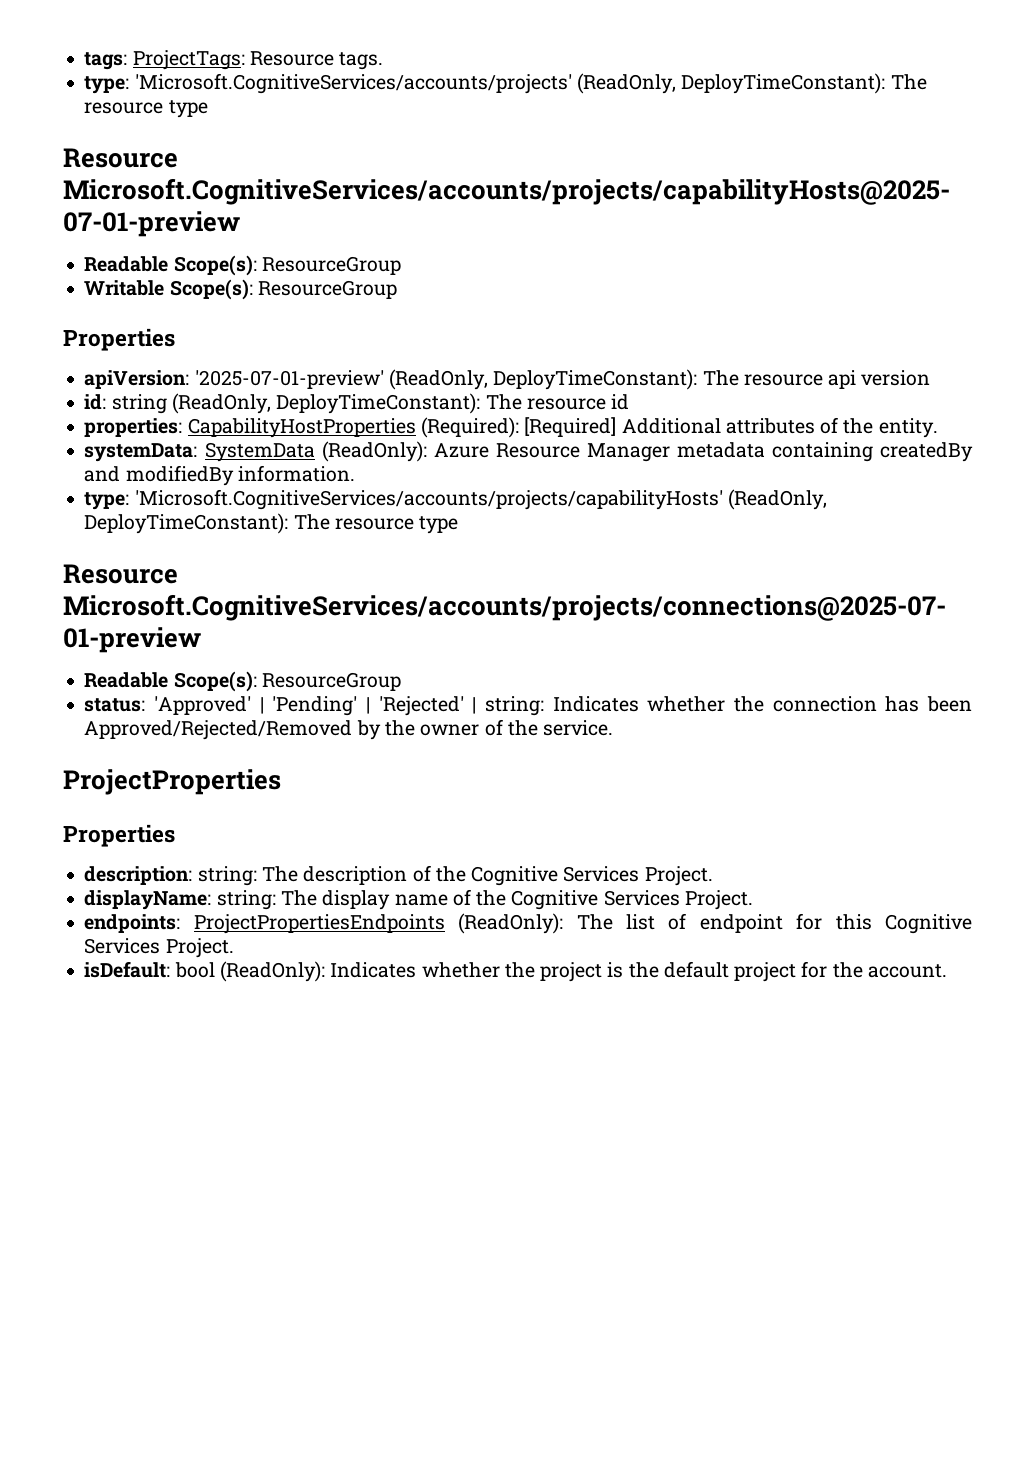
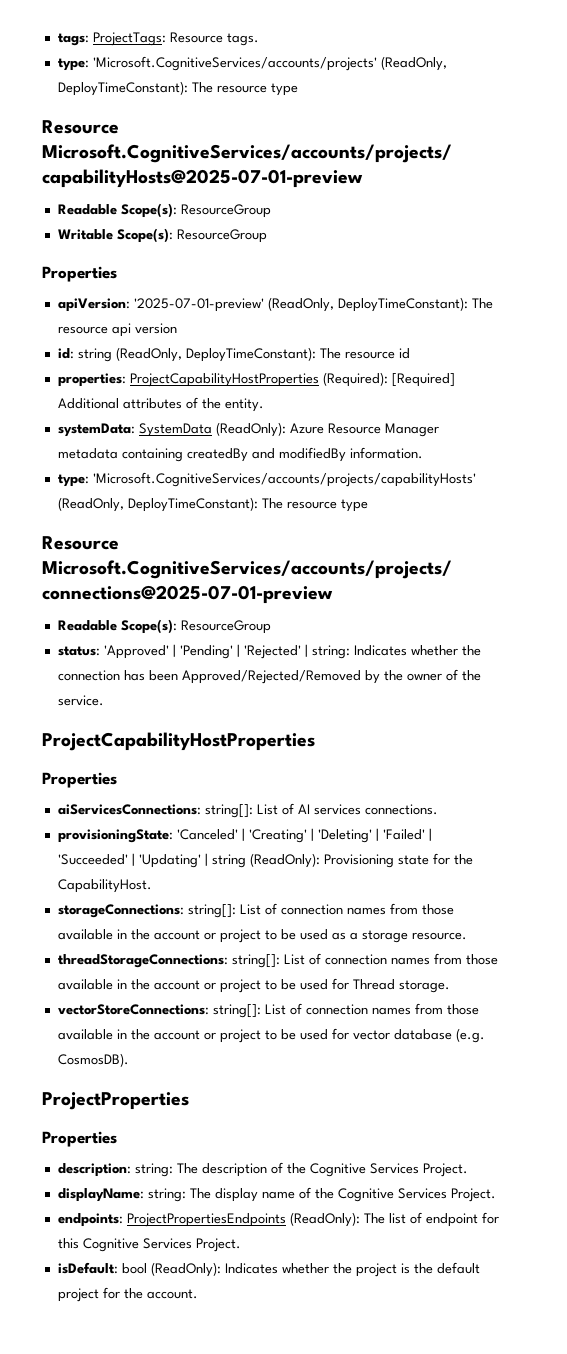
[187,418,416,438] CapabilityHostProperties -> [129,373,319,387] ProjectCapabilityHostProperties
(614, 728) none -> [42,732,315,751] [42,772,117,788] [57,803,438,818] [57,828,432,843] [57,853,473,868] [57,879,152,893] [57,903,454,918] [57,929,467,943] [57,953,498,968] [57,978,450,993] [57,1003,479,1018] [57,1028,485,1043] [57,1053,129,1067] // ProjectCapabilityHostProperties // Properties // aiServicesConnections: string[]: List of AI services connections. // provisioningState: 'Canceled' | 'Creating' | 'Deleting' | 'Failed' | 'Succeeded' | 'Updating' | string (ReadOnly): Provisioning state for the CapabilityHost. // storageConnections: string[]: List of connection names from those available in the account or project to be used as a storage resource. // threadStorageConnections: string[]: List of connection names from those available in the account or project to be used for Thread storage. // vectorStoreConnections: string[]: List of connection names from those available in the account or project to be used for vector database (e.g. CosmosDB).

